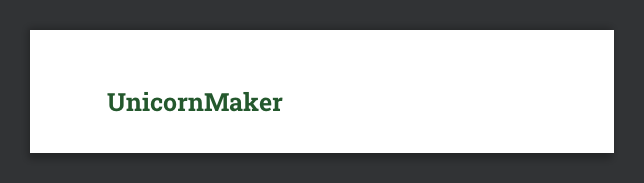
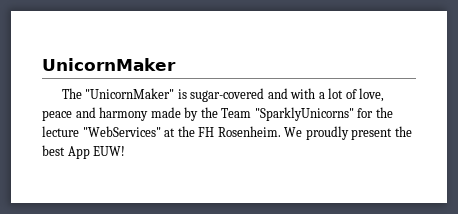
(283, 101) none -> [61,88,385,102] [42,107,393,121] [42,126,412,140] [42,145,126,159] // The "UnicornMaker" is sugar-covered and with a lot of love, peace and harmony made by the Team "SparklyUnicorns" for the lecture "WebServices" at the FH Rosenheim. We proudly present the best App EUW!

